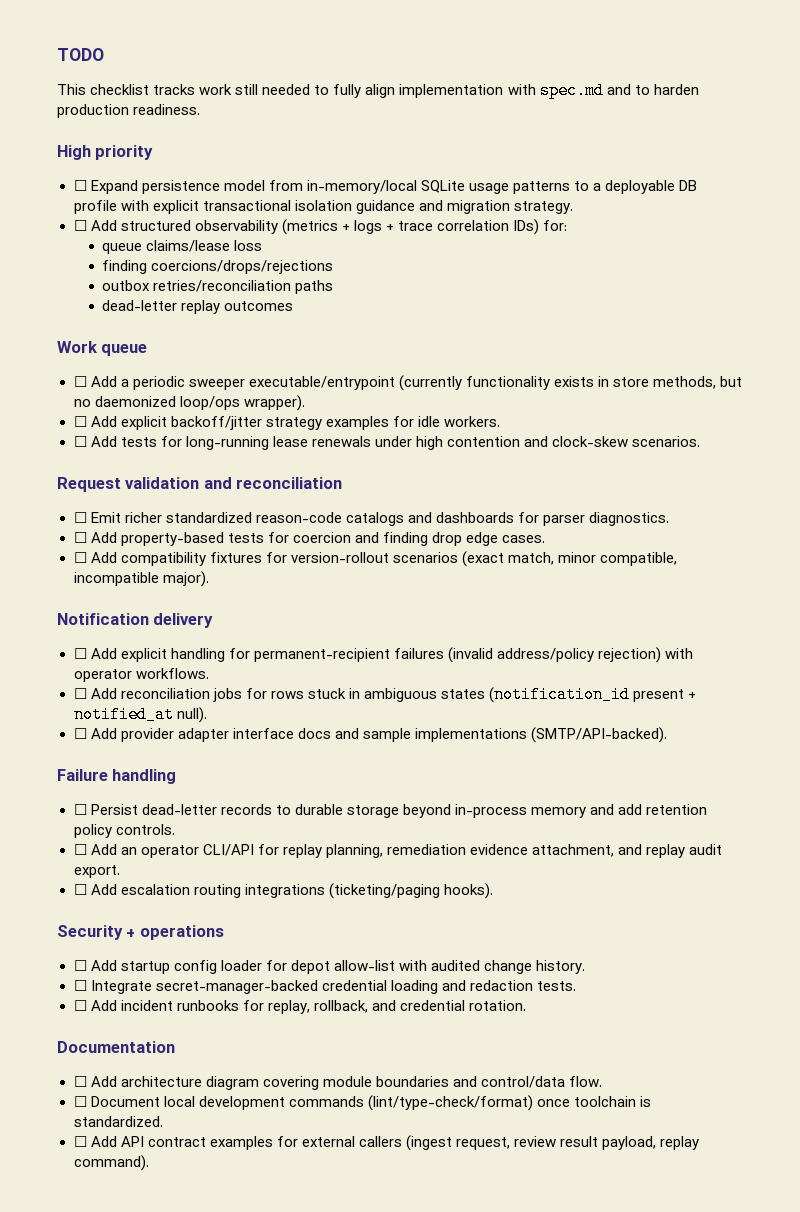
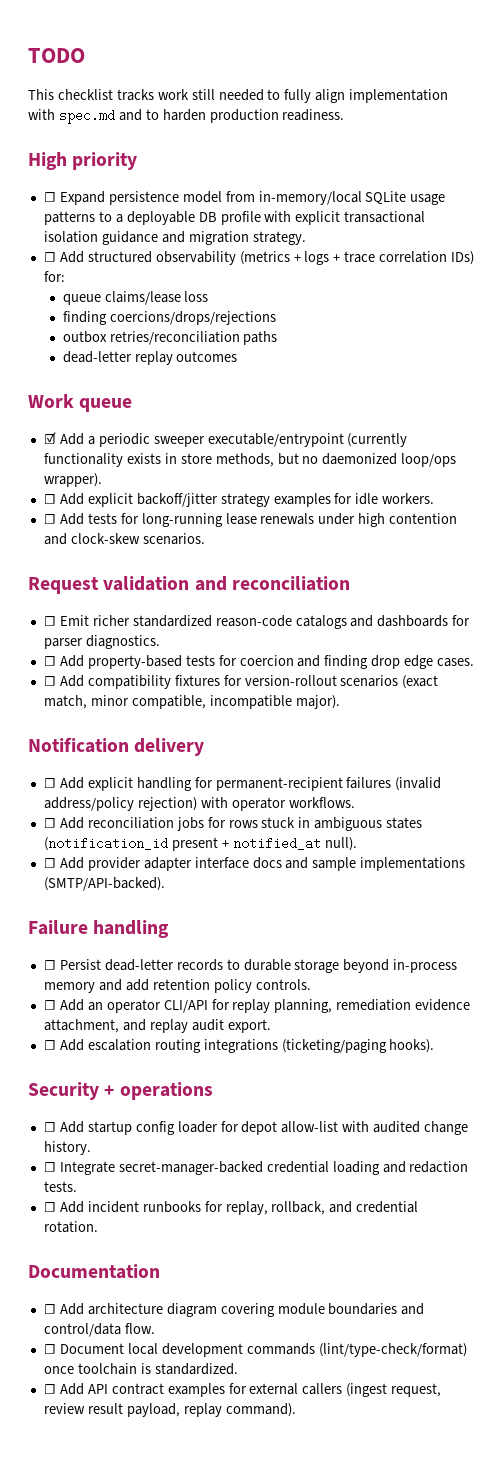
[73,376,87,387] ☐ -> [43,432,56,444] ☑

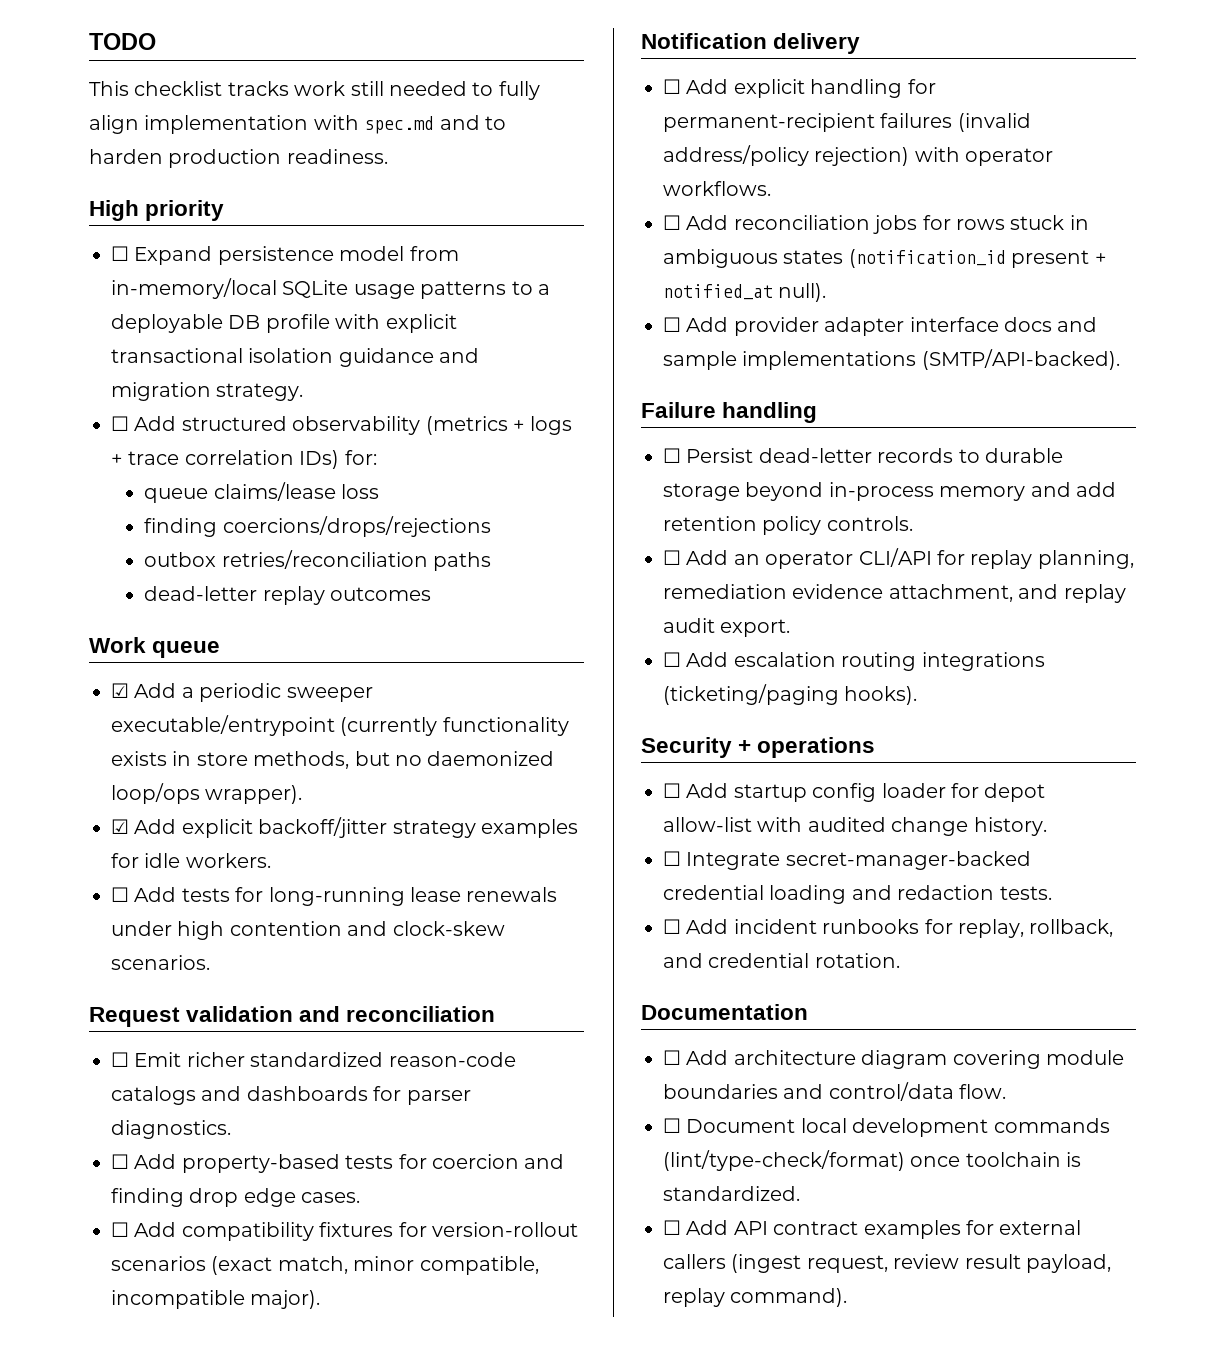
[43,494,56,504] ☐ -> [111,819,129,834] ☑

